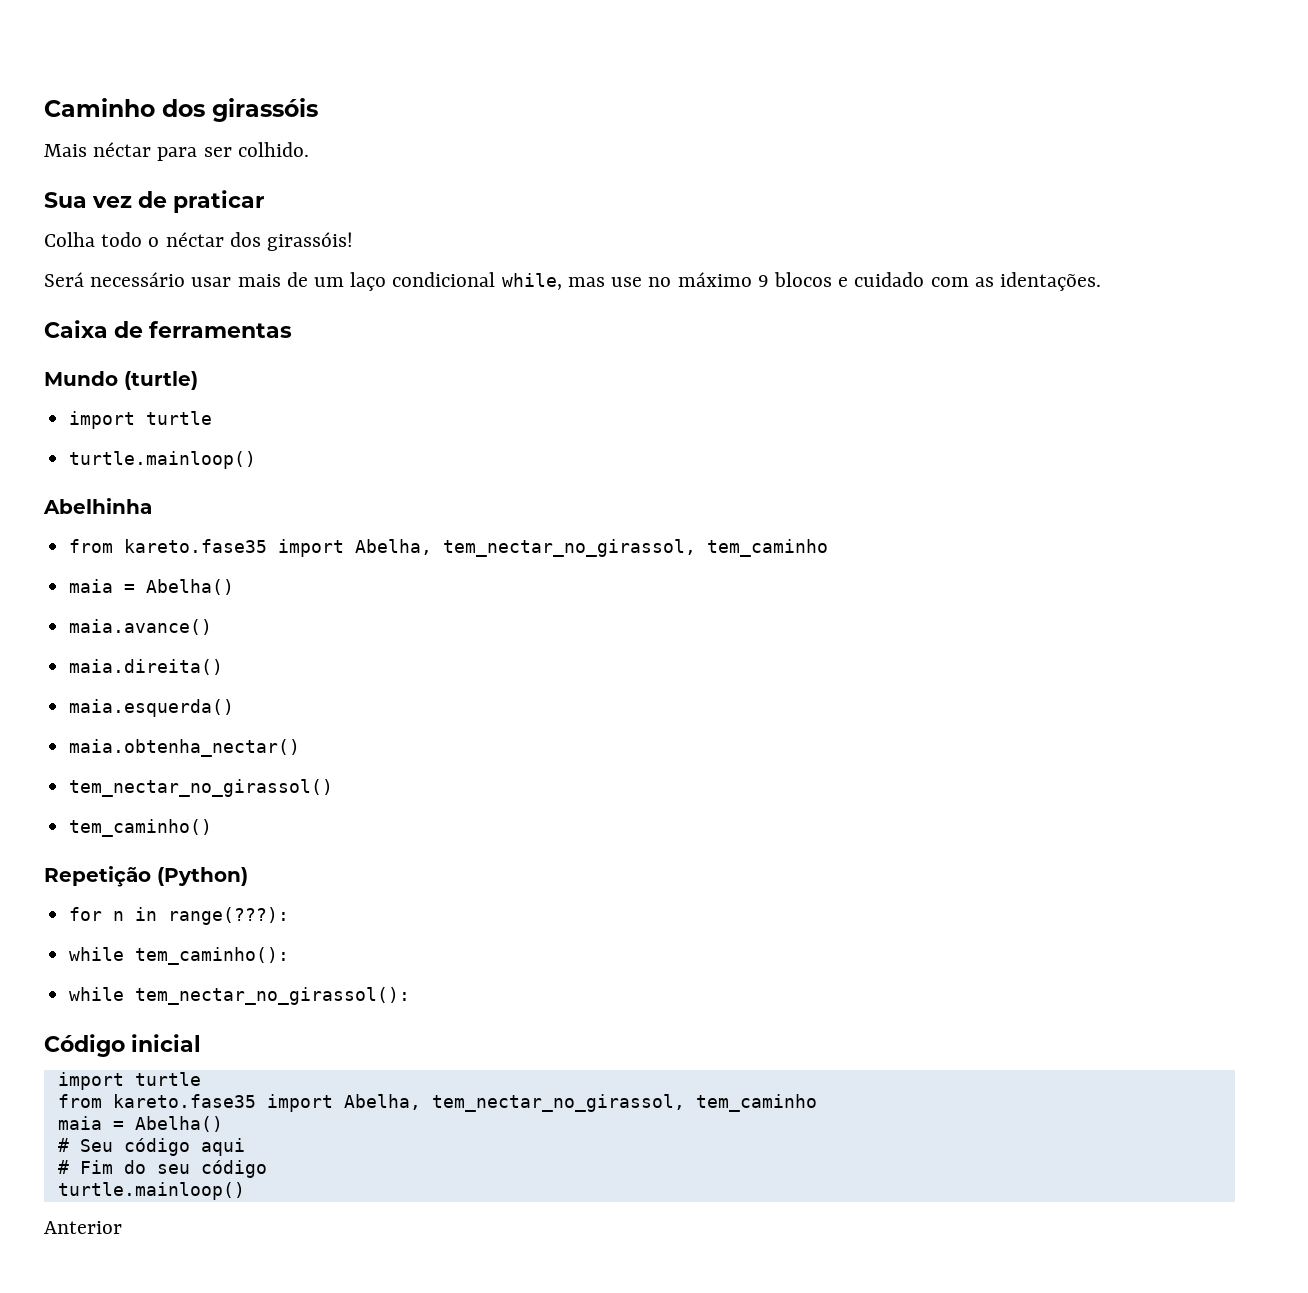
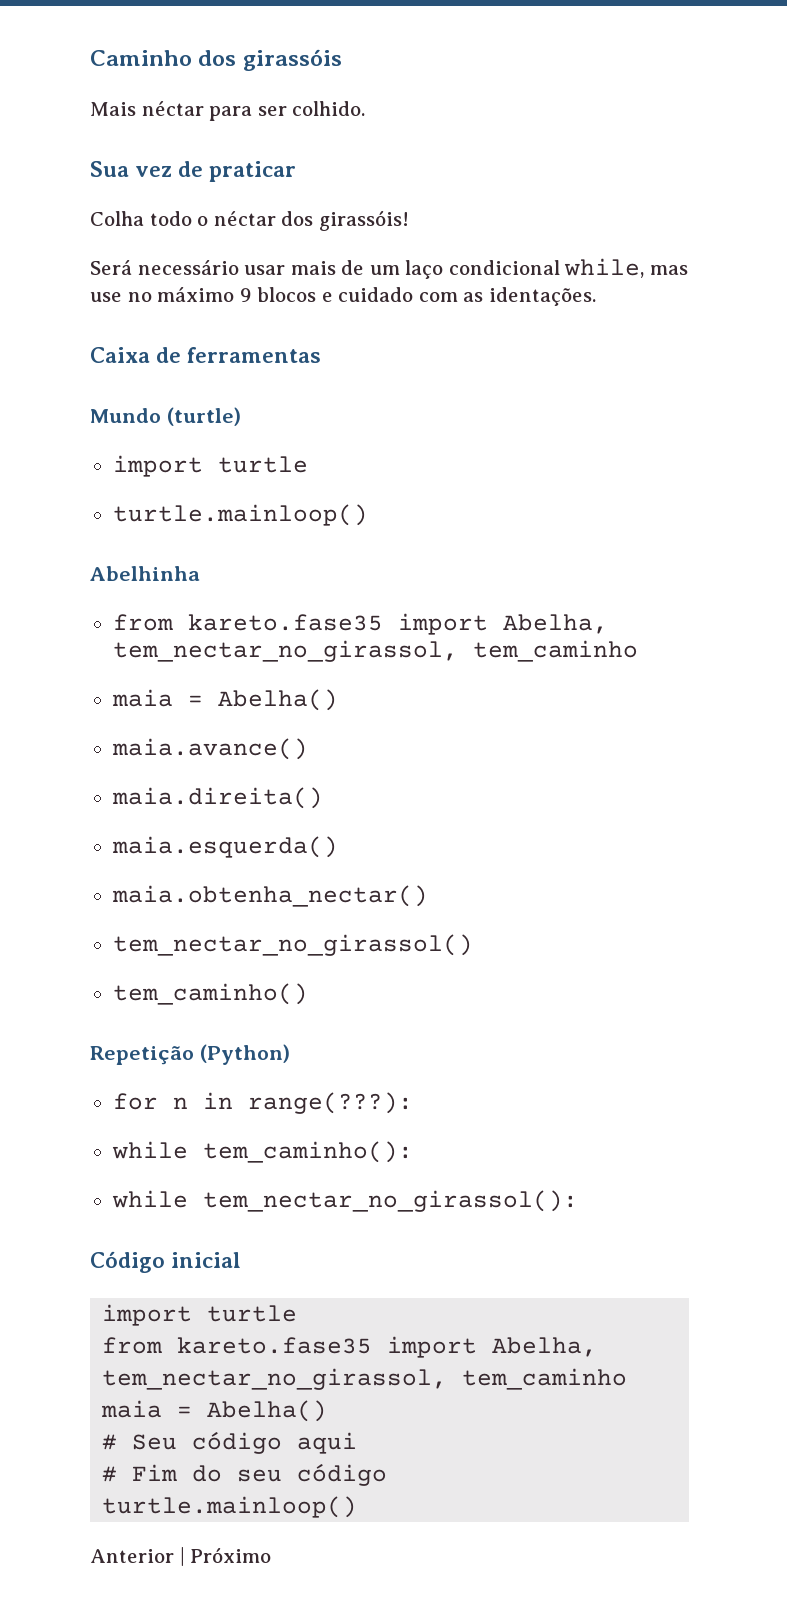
(122, 1227) none -> [179,1547,272,1566] | Próximo

